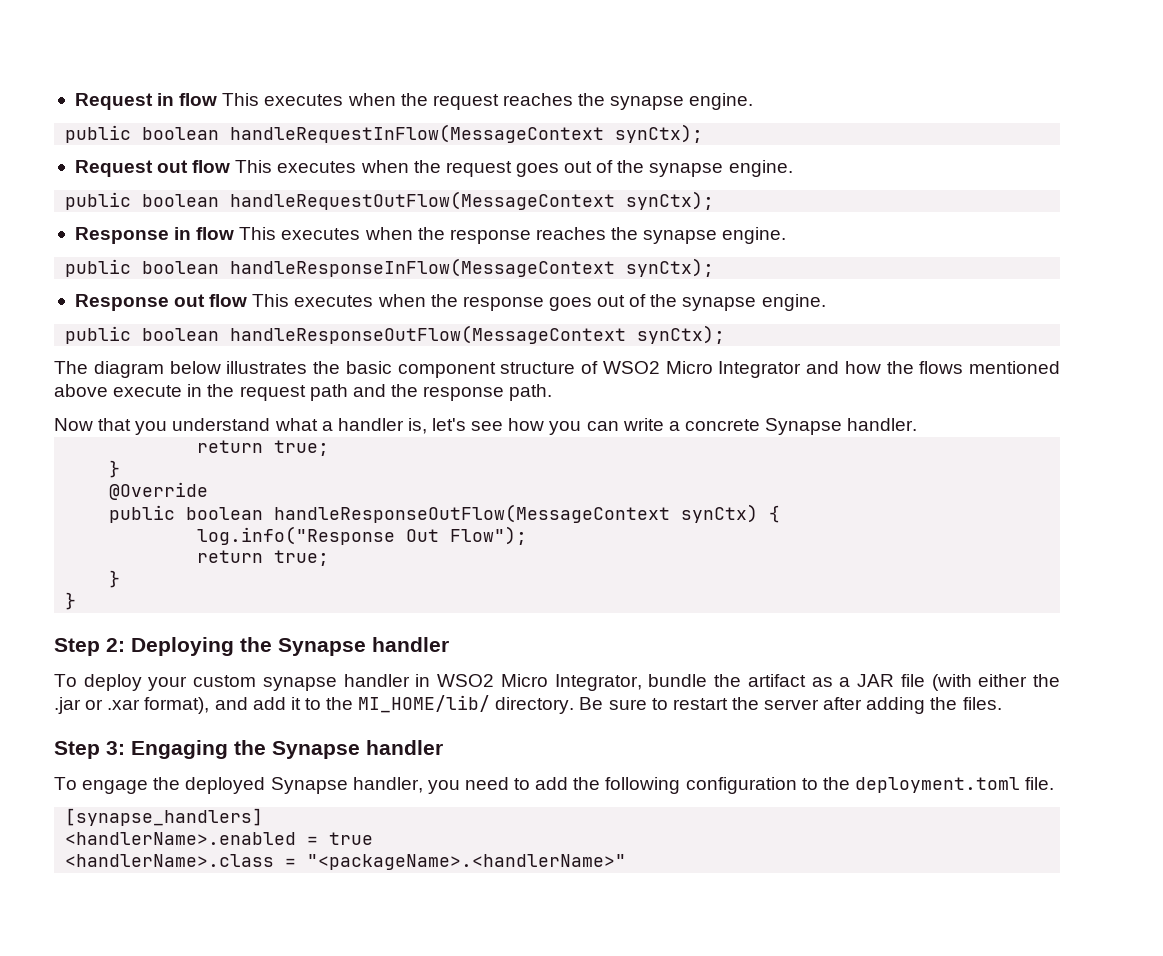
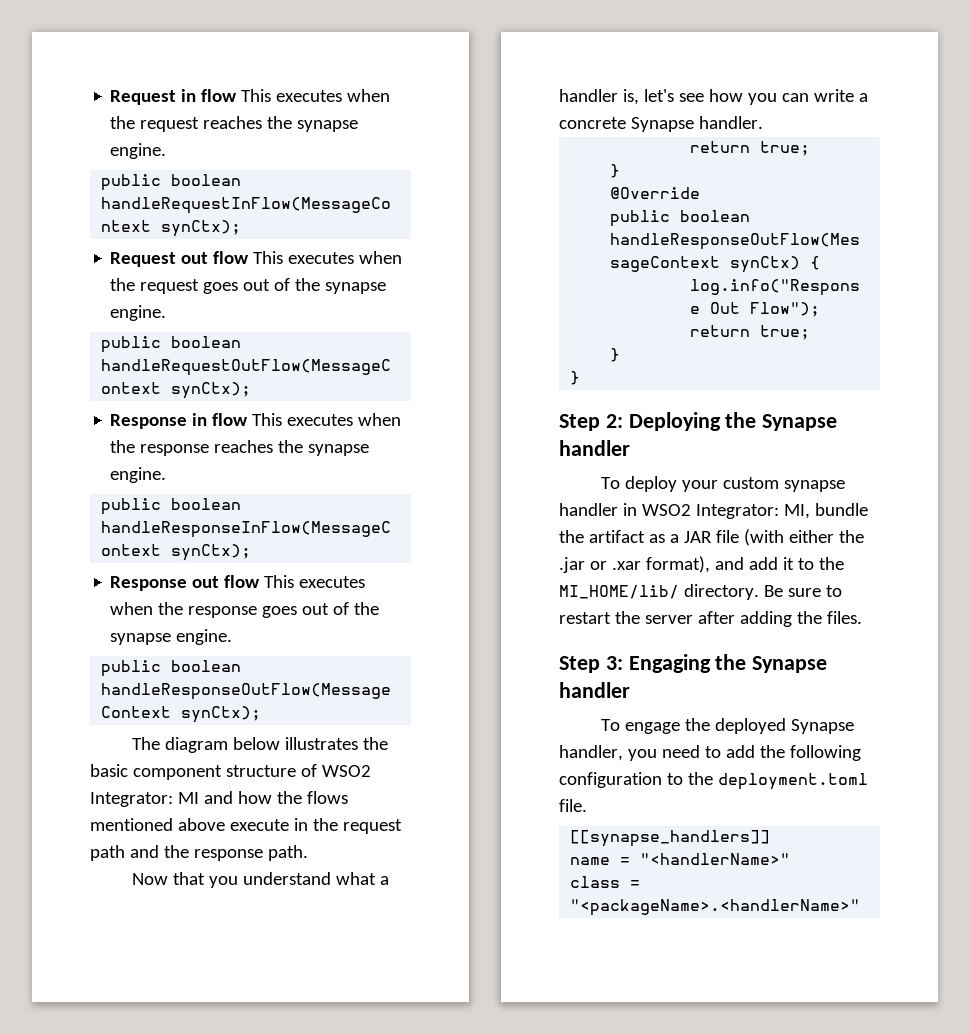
[665,361,802,378] Micro Integrator -> [90,792,199,807] Integrator: MI
[500,674,642,691] Micro Integrator, -> [695,504,810,519] Integrator: MI,
[65,808,264,826] [65,832,374,845] [65,854,275,867] [synapse_handlers] // <handlerName>.enabled = true // <handlerName>.class -> [570,830,771,847] [570,853,791,865] [570,876,621,888] [[synapse_handlers]] // name = "<handlerName>" // class

